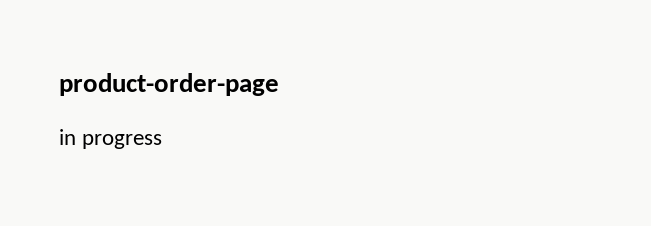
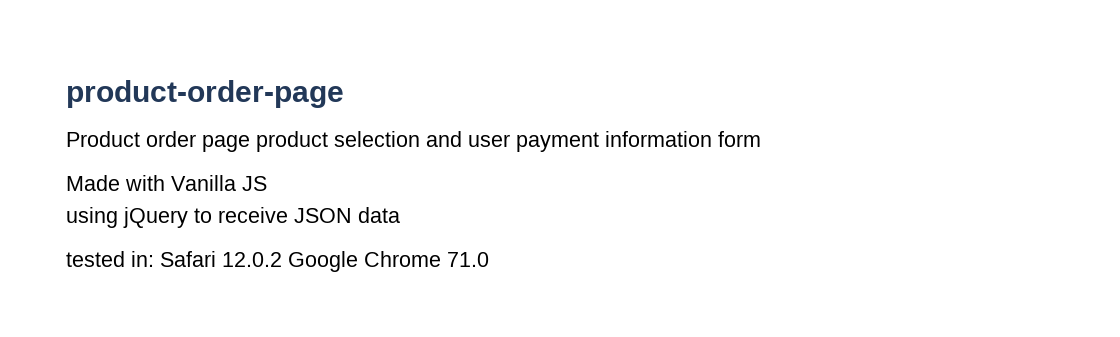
[59,129,163,149] in progress -> [66,131,761,152] [66,175,267,191] [66,207,400,228] [66,251,489,272] Product order page product selection and user payment information form // Made with Vanilla JS // using jQuery to receive JSON data // tested in: Safari 12.0.2 Google Chrome 71.0

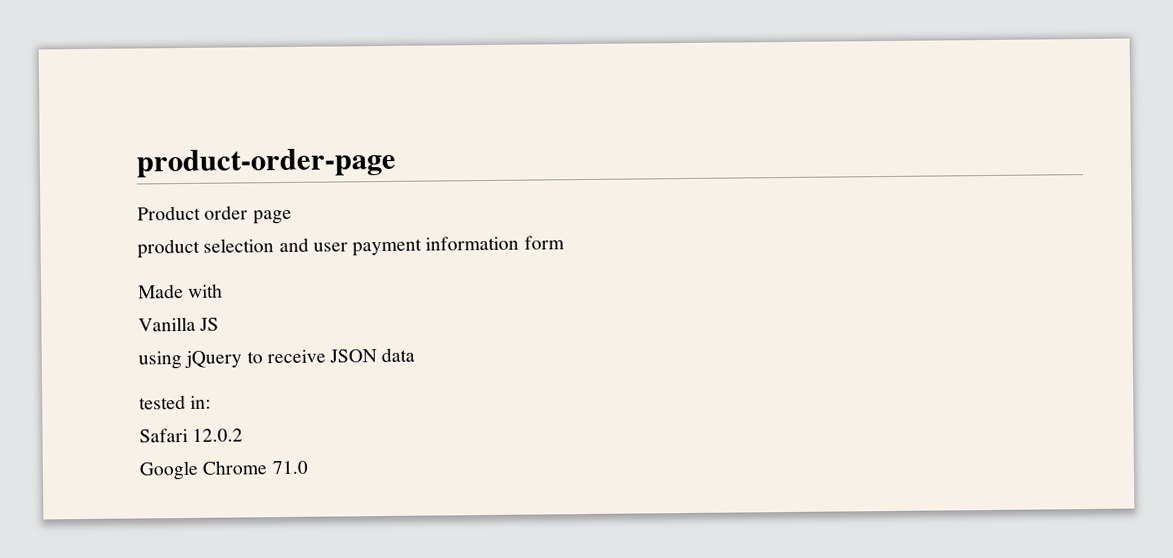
(250, 143) none -> (292, 217) //
(165, 183) none -> (224, 290) //
(154, 259) none -> (212, 402) //
(282, 259) none -> (244, 435) //

